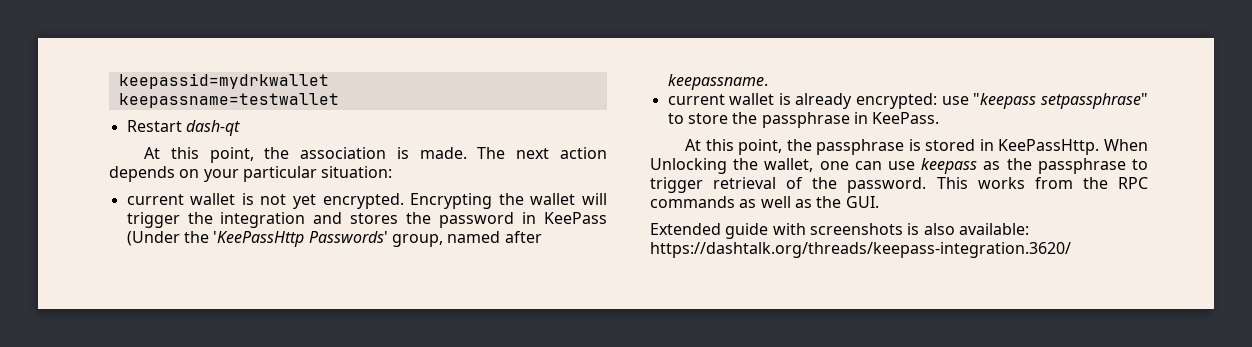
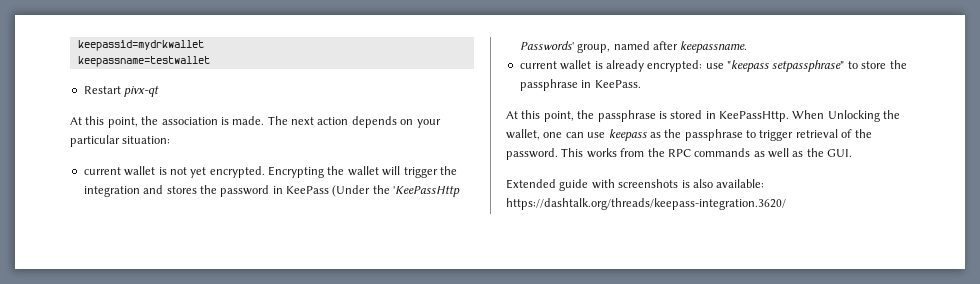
[185,120,240,136] dash-qt -> [124,86,160,97] pivx-qt

